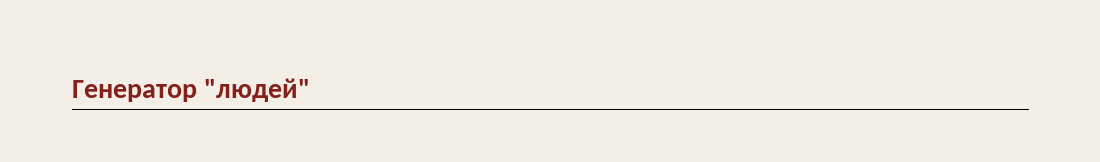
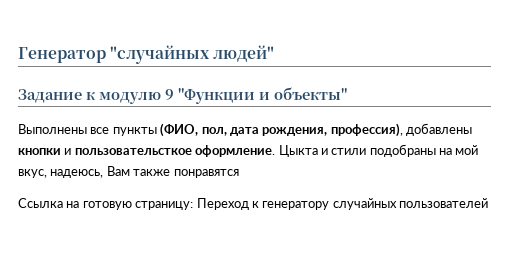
[204,78,311,102] "людей" -> [110,45,275,64] [18,87,347,104] [18,123,472,137] [18,144,479,157] [18,166,239,178] [18,198,488,210] "случайных людей" // Задание к модулю 9 "Функции и объекты" // Выполнены все пункты (ФИО, пол, дата рождения, профессия), добавлены кнопки и пользовательсткое оформление. Цыкта и стили подобраны на мой вкус, надеюсь, Вам также понравятся // Ссылка на готовую страницу: Переход к генератору случайных пользователей

